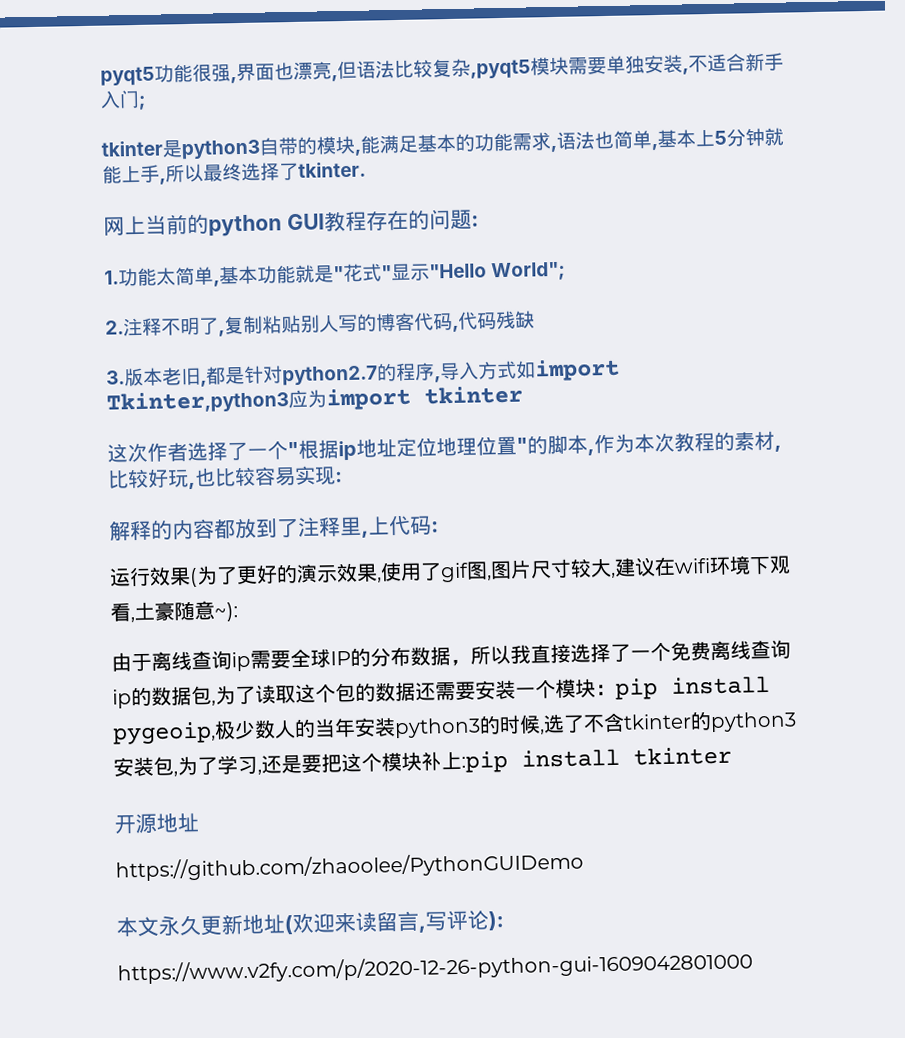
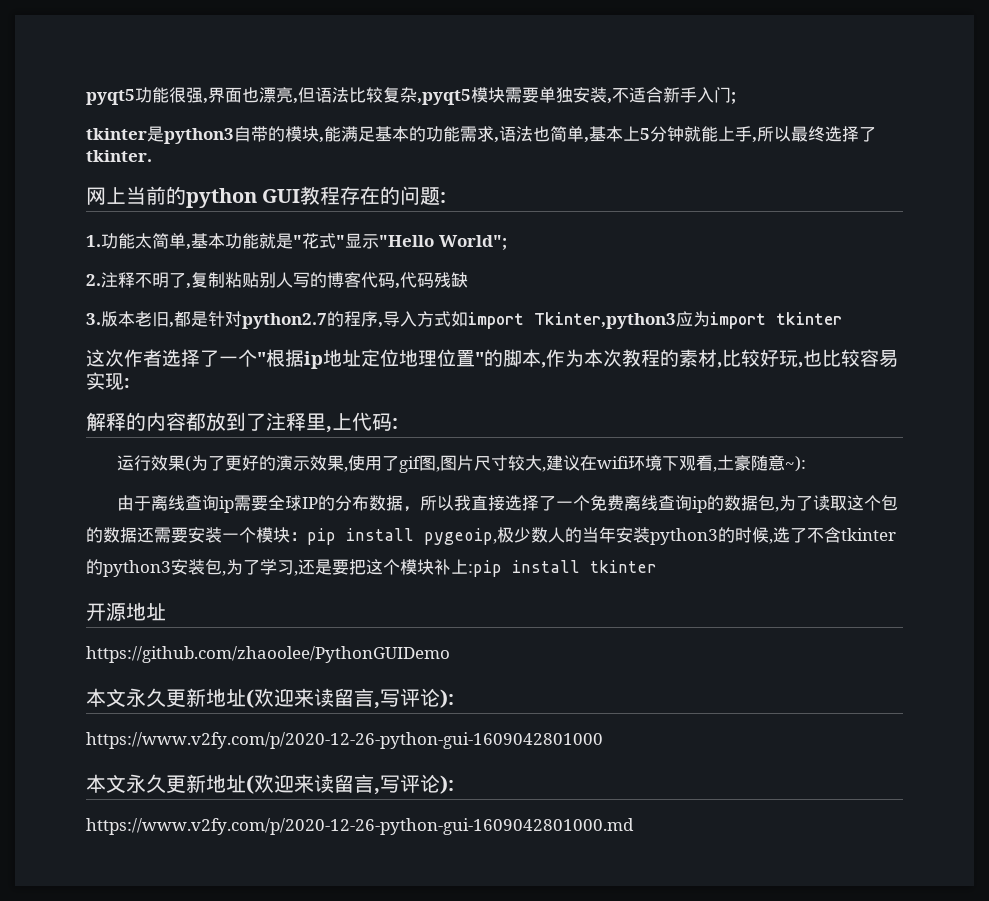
(753, 968) none -> [86,774,454,795] [86,818,634,835] // 本文永久更新地址(欢迎来读留言,写评论): // https://www.v2fy.com/p/2020-12-26-python-gui-1609042801000.md

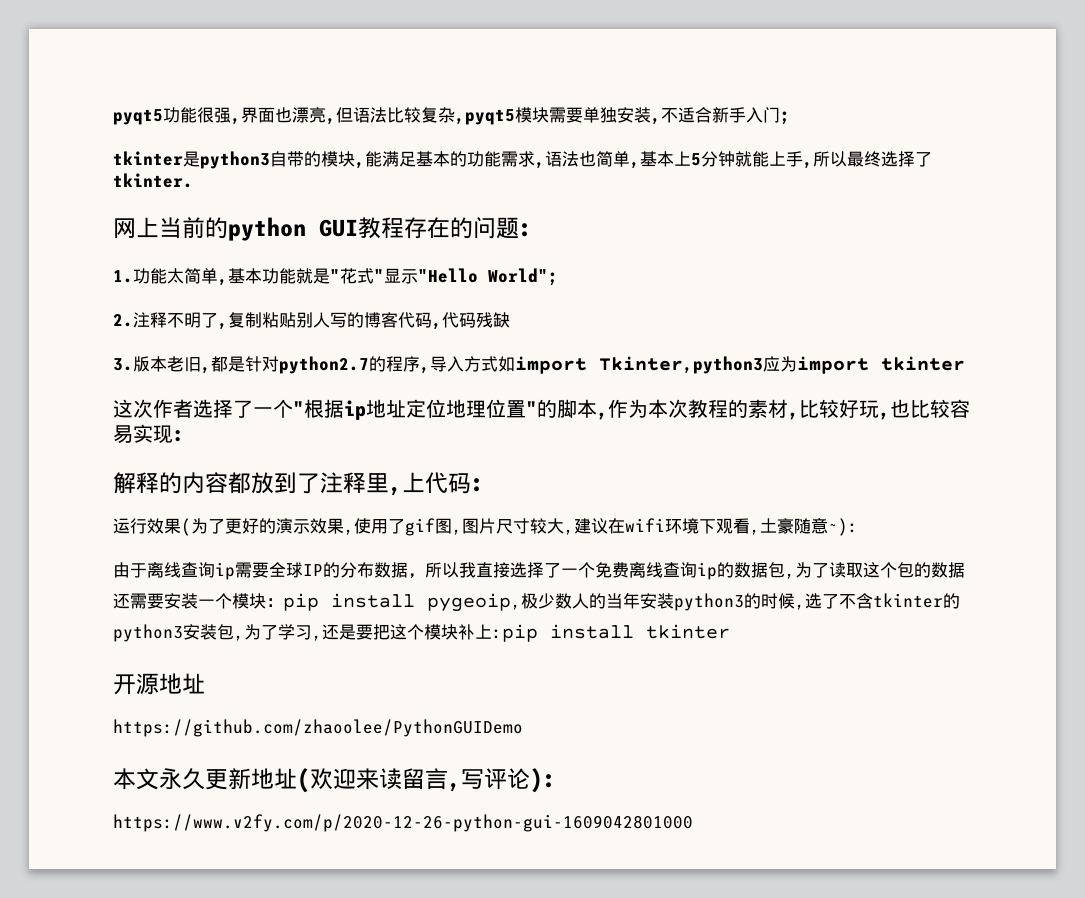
[86,774,454,795] [86,818,634,835] // 本文永久更新地址(欢迎来读留言,写评论): // https://www.v2fy.com/p/2020-12-26-python-gui-1609042801000.md -> (693, 823) none

